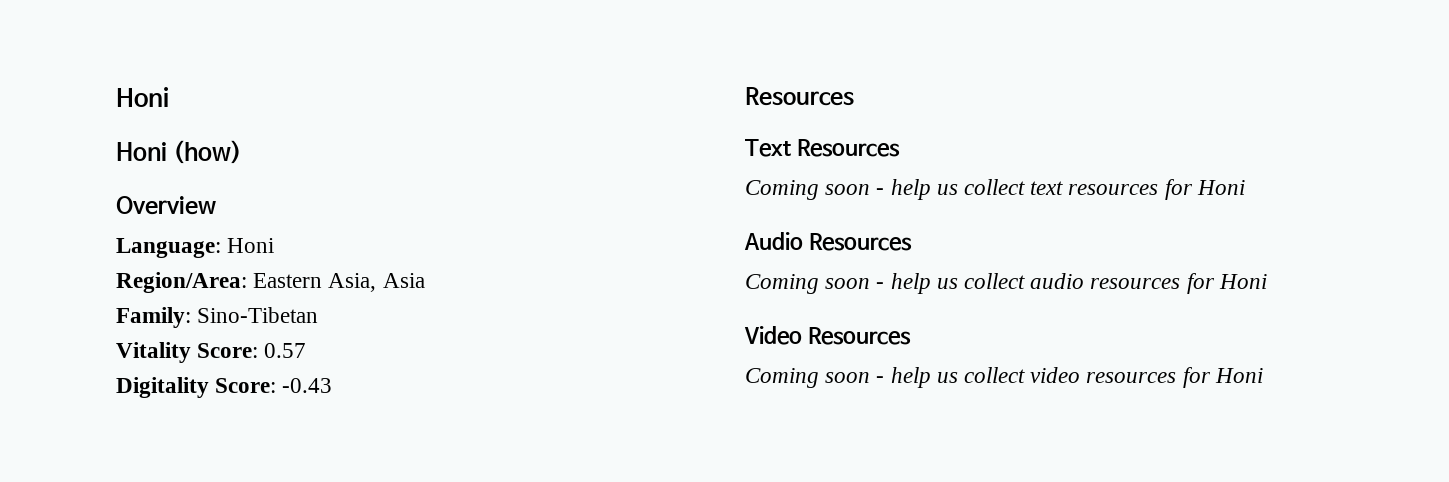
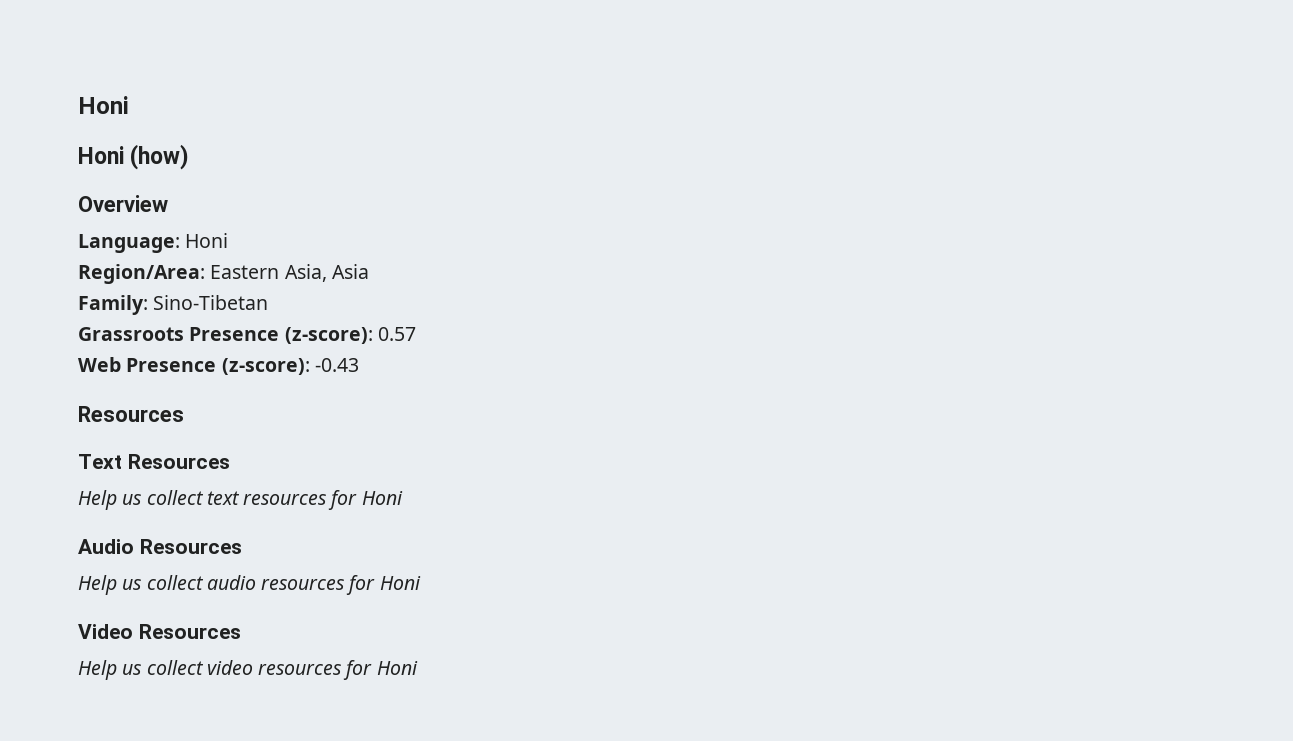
[116,342,307,363] [116,377,277,398] Vitality Score: 0.57 // Digitality Score: -> [78,327,416,344] [78,357,310,375] Grassroots Presence (z-score): 0.57 // Web Presence (z-score):
[745,179,931,200] Coming soon - help -> [78,490,117,510] Help
[745,273,931,294] Coming soon - help -> [78,575,117,595] Help
[745,367,931,388] Coming soon - help -> [78,660,117,680] Help

